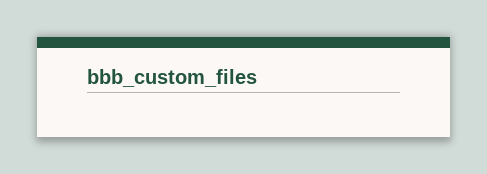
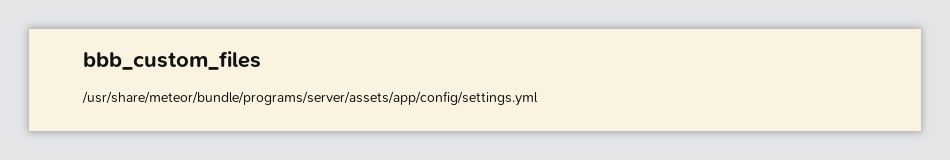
(257, 78) none -> [82,91,538,106] // /usr/share/meteor/bundle/programs/server/assets/app/config/settings.yml

